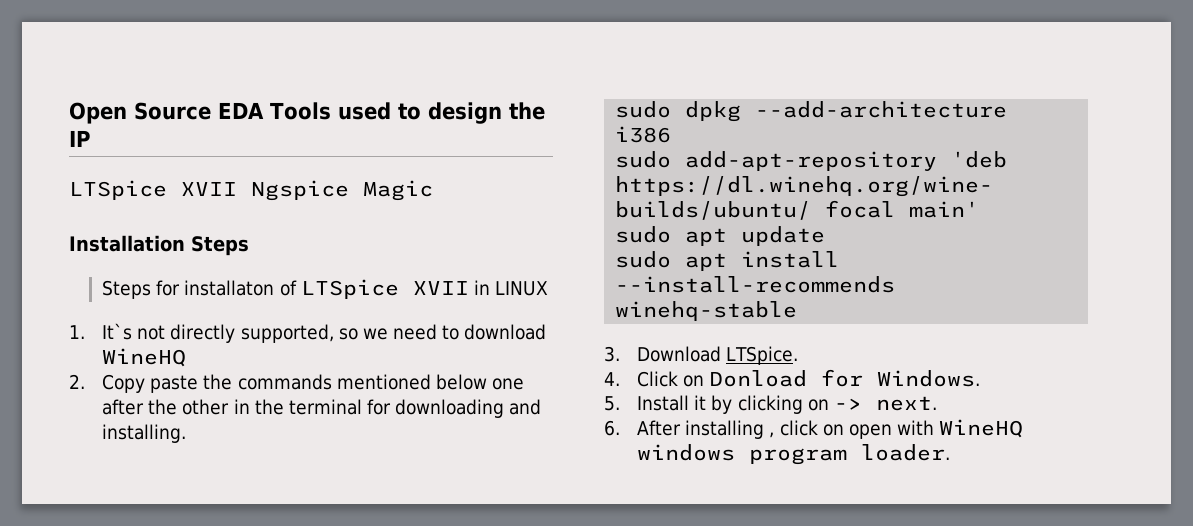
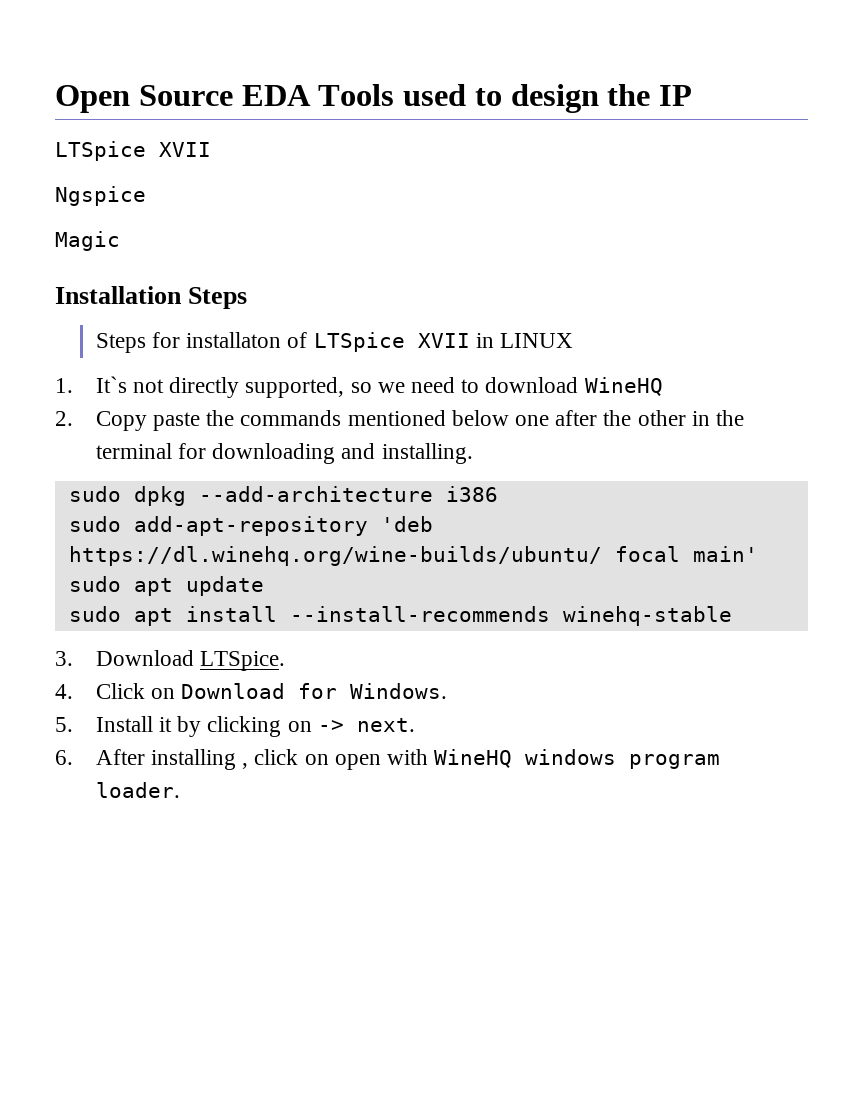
(237, 189) none -> (211, 149) //
(349, 190) none -> (146, 196) //
[709,370,808,387] Donload -> [181,683,286,699] Download

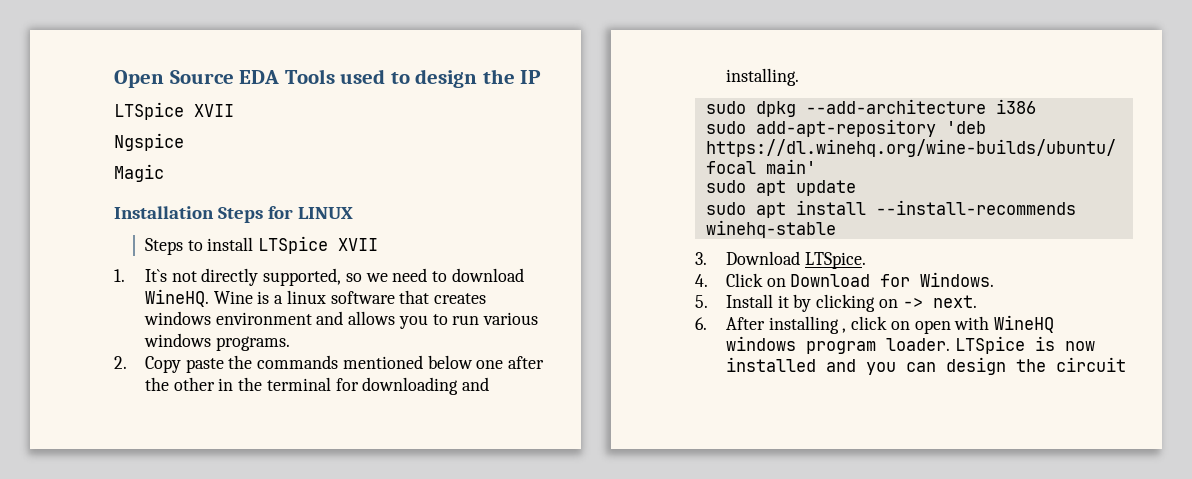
[95,332,573,353] // Steps for installaton of LTSpice XVII in LINUX -> [267,206,353,219] [145,236,379,255] for LINUX // Steps to install LTSpice XVII
[584,377,663,396] WineHQ -> [145,289,487,307] [144,311,539,329] [144,333,290,351] WineHQ. Wine is a linux software that creates windows environment and allows you to run various windows programs.
(180, 790) none -> [954,336,1095,354] [726,357,1127,375] LTSpice is now installed and you can design the circuit

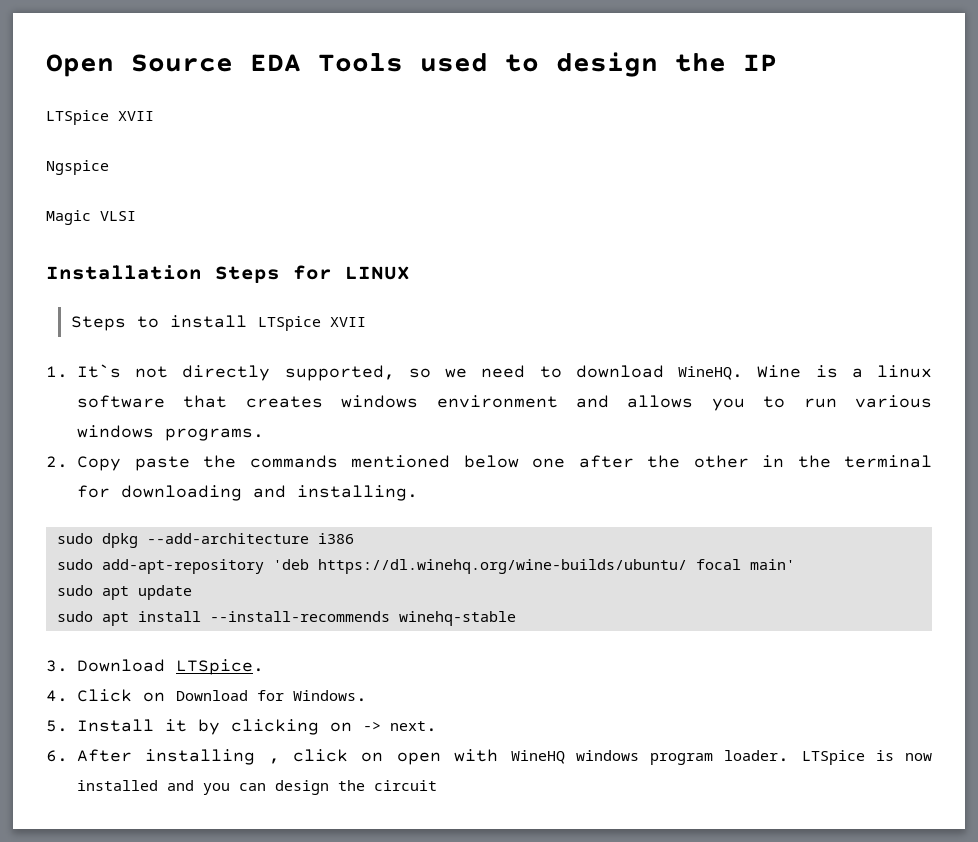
(164, 173) none -> [100,211,136,221] VLSI

